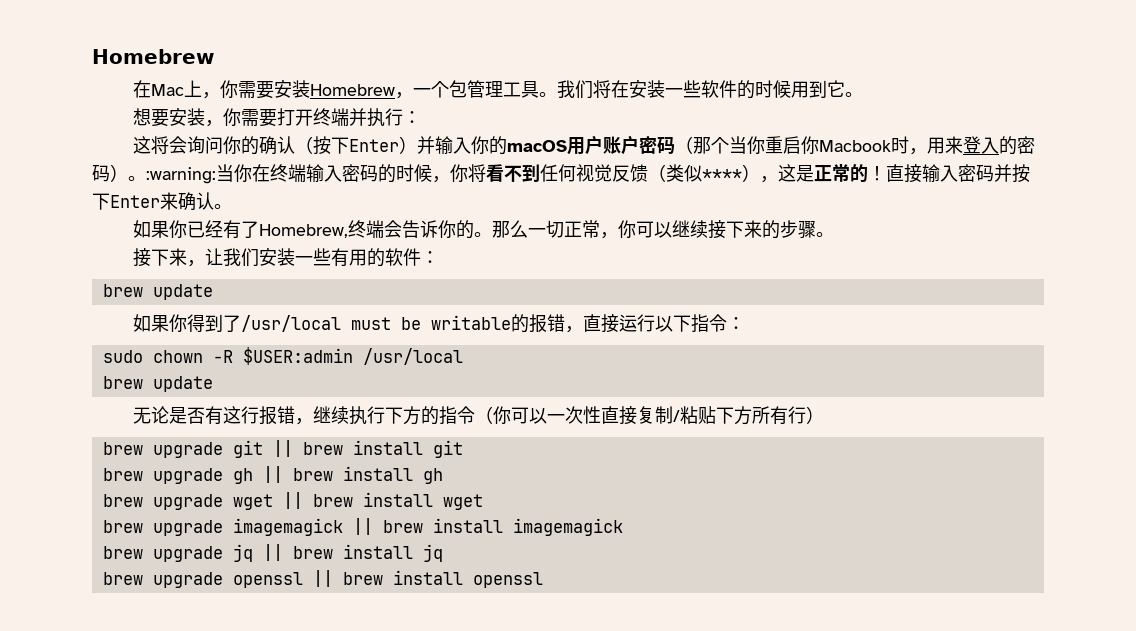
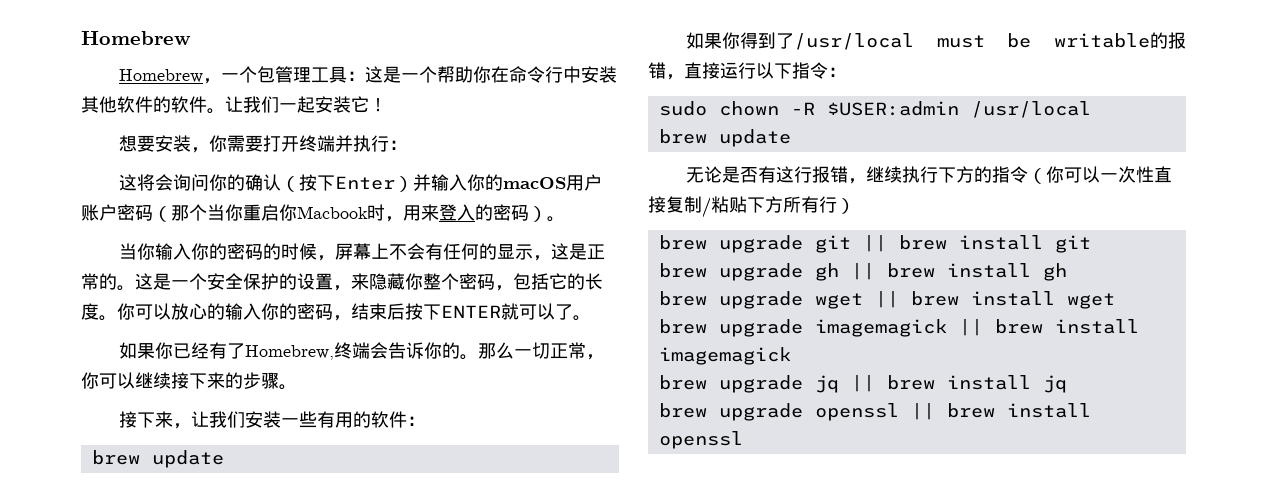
[132,80,310,99] 在Mac上，你需要安装 -> (191, 38) none
[538,80,863,99] 。我们将在安装一些软件的时候用到它。 -> [347,66,618,83] [81,96,387,114] ：这是一个帮助你在命令行中安装其他软件的软件。让我们一起安装它！
[146,164,1030,184] [92,192,214,211] :warning:当你在终端输入密码的时候，你将看不到任何视觉反馈（类似****），这是正常的！直接输入密码并按下Enter来确认 -> [119,243,606,261] [81,273,603,291] [81,303,573,321] // 当你输入你的密码的时候，屏幕上不会有任何的显示，这是正常的。这是一个安全保护的设置，来隐藏你整个密码，包括它的长度。你可以放心的输入你的密码，结束后按下ENTER就可以了

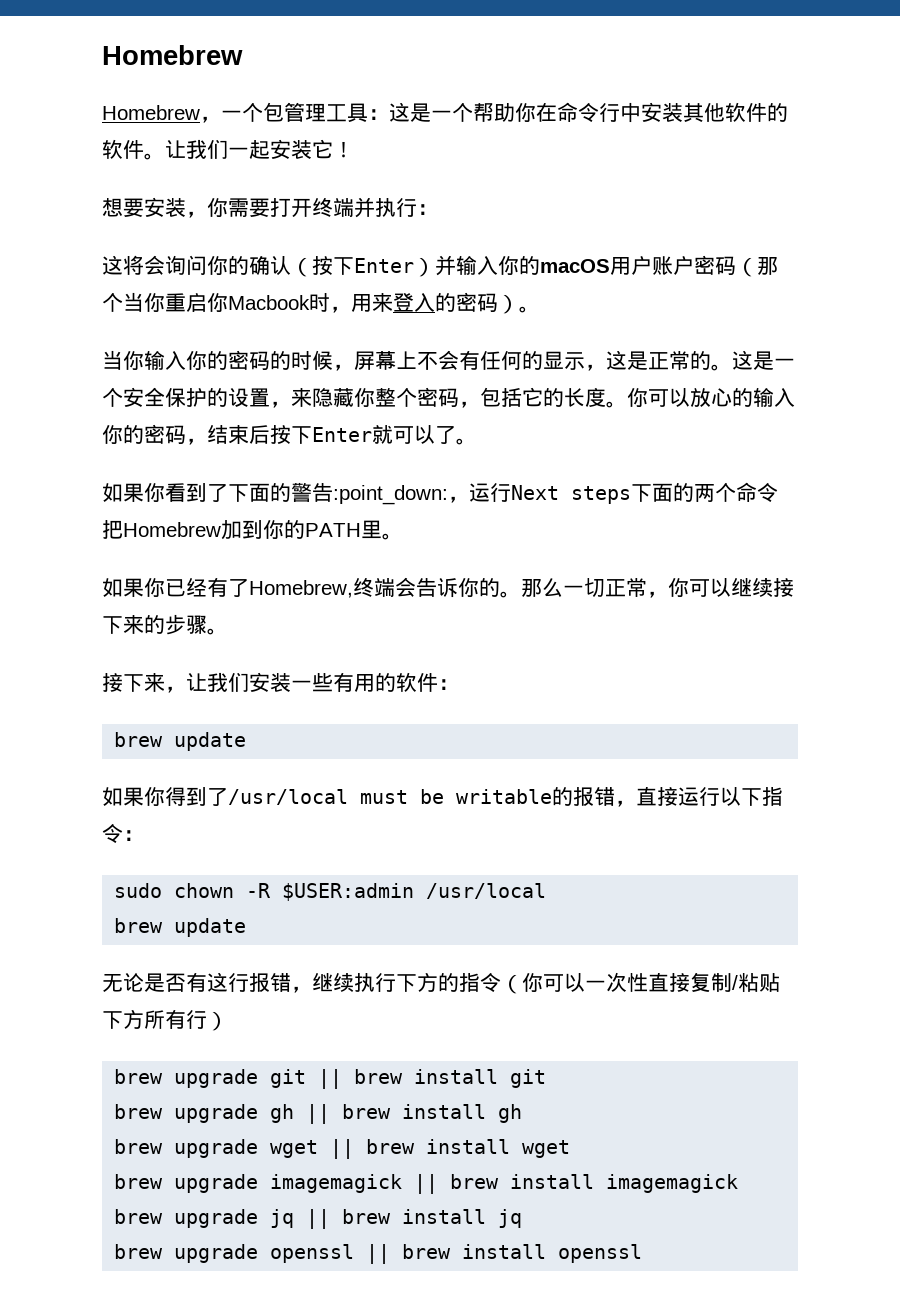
[441,305,501,318] ENTER -> [312,427,372,442] Enter
(591, 318) none -> [102,482,778,505] [102,520,403,540] // 如果你看到了下面的警告:point_down:，运行Next steps下面的两个命令把Homebrew加到你的PATH里。

